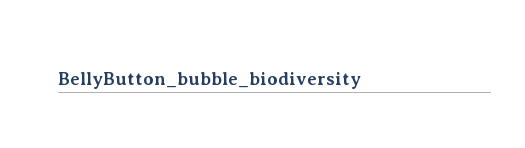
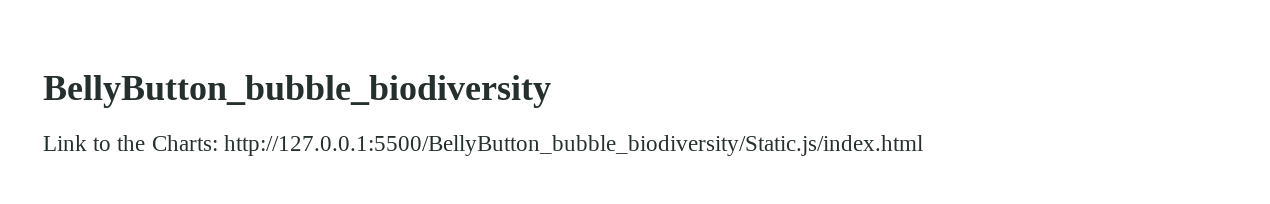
(361, 80) none -> [43,135,923,156] // Link to the Charts: http://127.0.0.1:5500/BellyButton_bubble_biodiversity/Static.js/index.html

